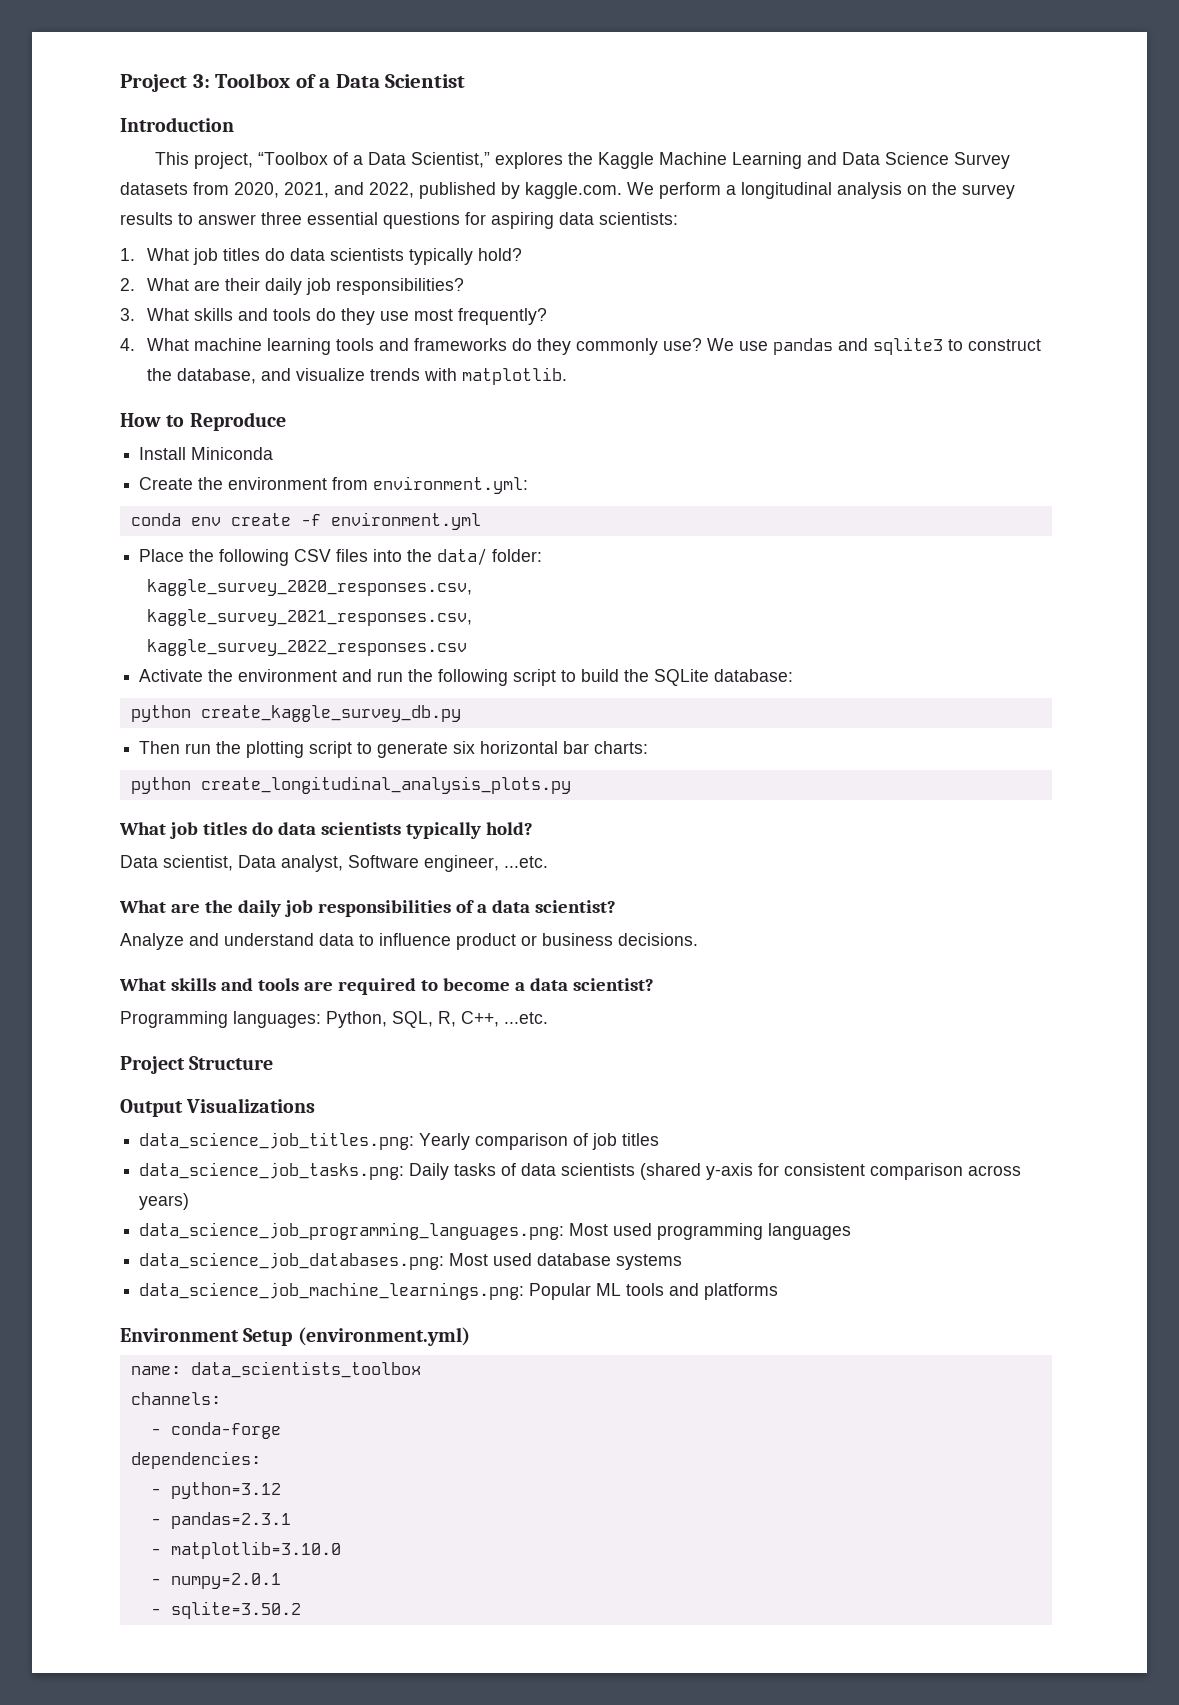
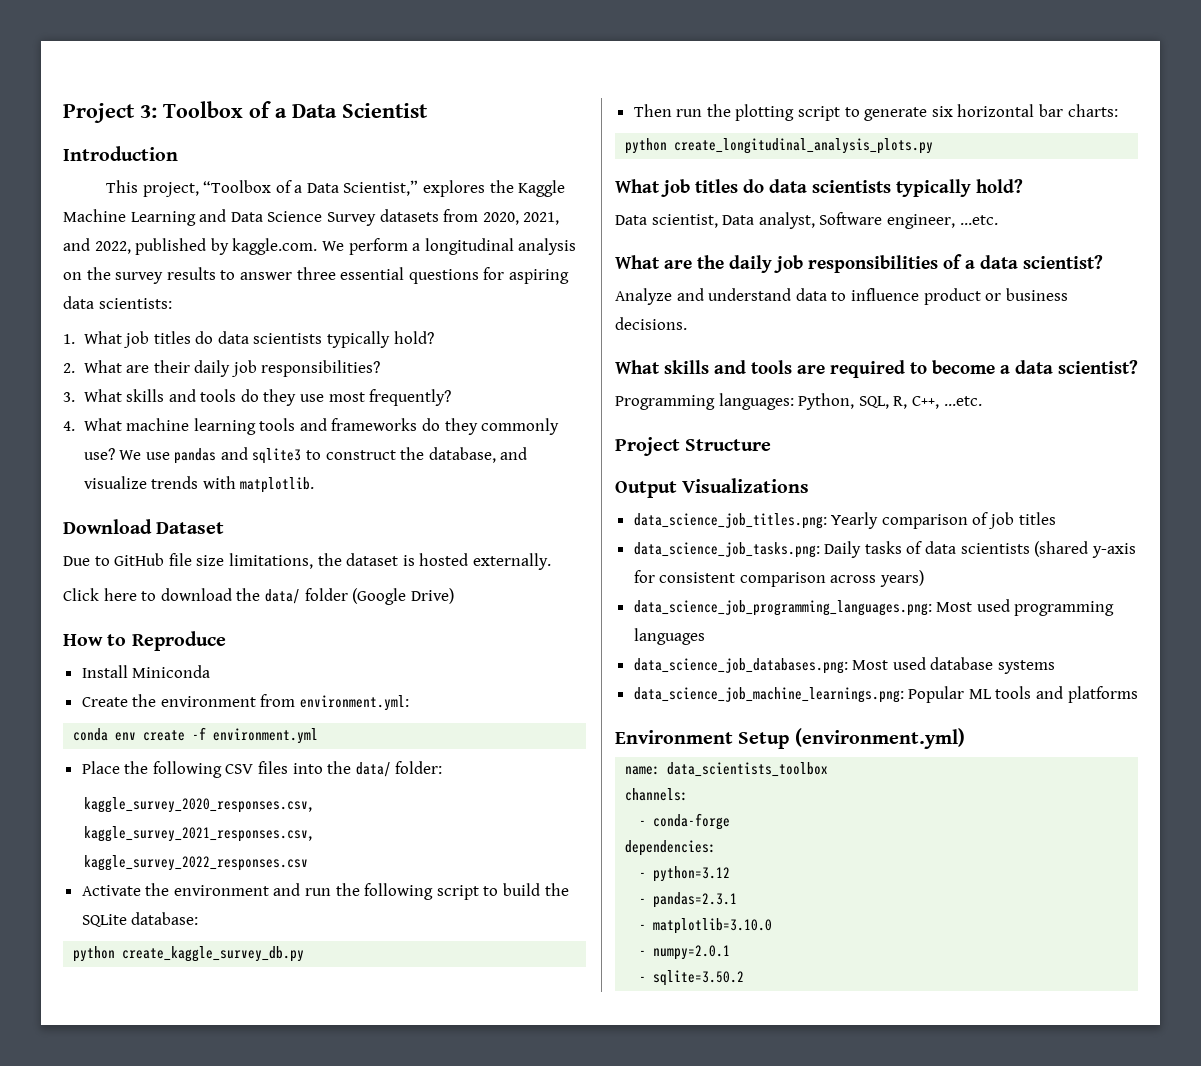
(568, 376) none -> [63,519,225,534] [63,553,551,570] [63,588,454,605] // Download Dataset // Due to GitHub file size limitations, the dataset is hosted externally. // Click here to download the data/ folder (Google Drive)

